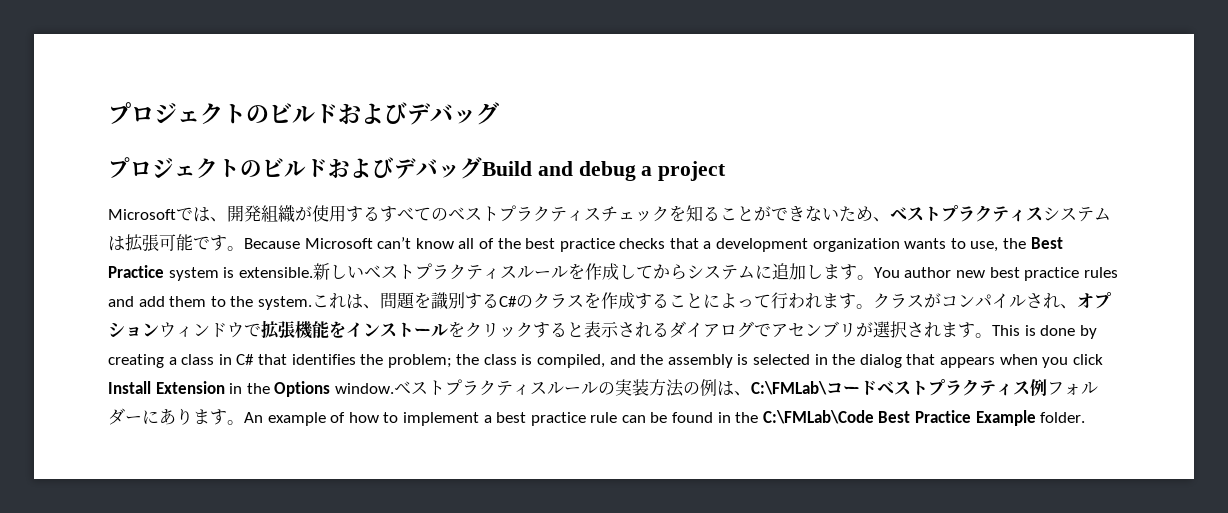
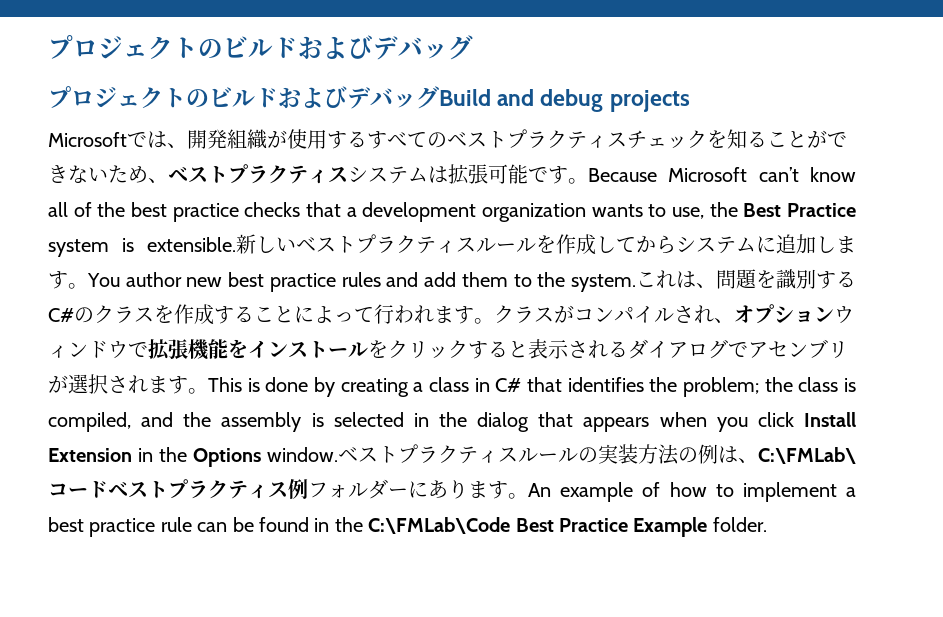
[641,161,727,181] a project -> [609,90,690,112] projects

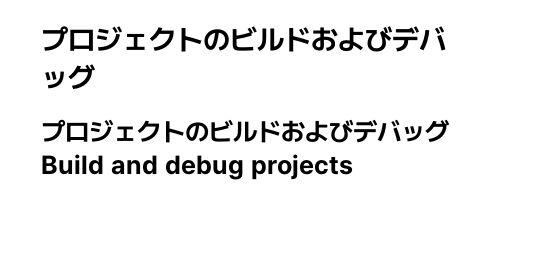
[48,129,847,149] [48,164,856,185] [48,202,856,222] [48,234,856,257] [48,269,856,292] [48,304,854,325] [48,339,848,360] [48,374,856,397] [48,412,856,432] [48,444,857,467] [48,478,856,502] [48,517,767,537] // Microsoftでは、開発組織が使用するすべてのベストプラクティスチェックを知ることができないため、ベストプラクティスシステムは拡張可能です。Because Microsoft can’t know all of the best practice checks that a development organization wants to use, the Best Practice system is extensible.新しいベストプラクティスルールを作成してからシステムに追加します。You author new best practice rules and add them to the system.これは、問題を識別するC#のクラスを作成することによって行われます。クラスがコンパイルされ、オプションウィンドウで拡張機能をインストールをクリックすると表示されるダイアログでアセンブリが選択されます。This is done by creating a class in C# that identifies the problem; the class is compiled, and the assembly is selected in the dialog that appears when you click Install Extension in the Options window.ベストプラクティスルールの実装方法の例は、C:\FMLab\コードベストプラクティス例フォルダーにあります。An example of how to implement a best practice rule can be found in the C:\FMLab\Code Best Practice Example folder. -> (354, 167) none

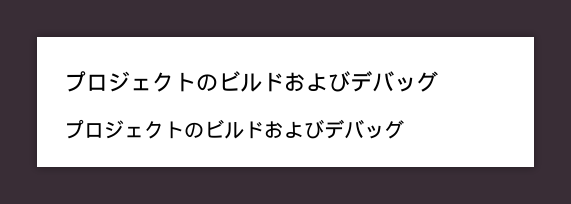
[41,154,354,180] Build and debug projects -> (404, 129) none

